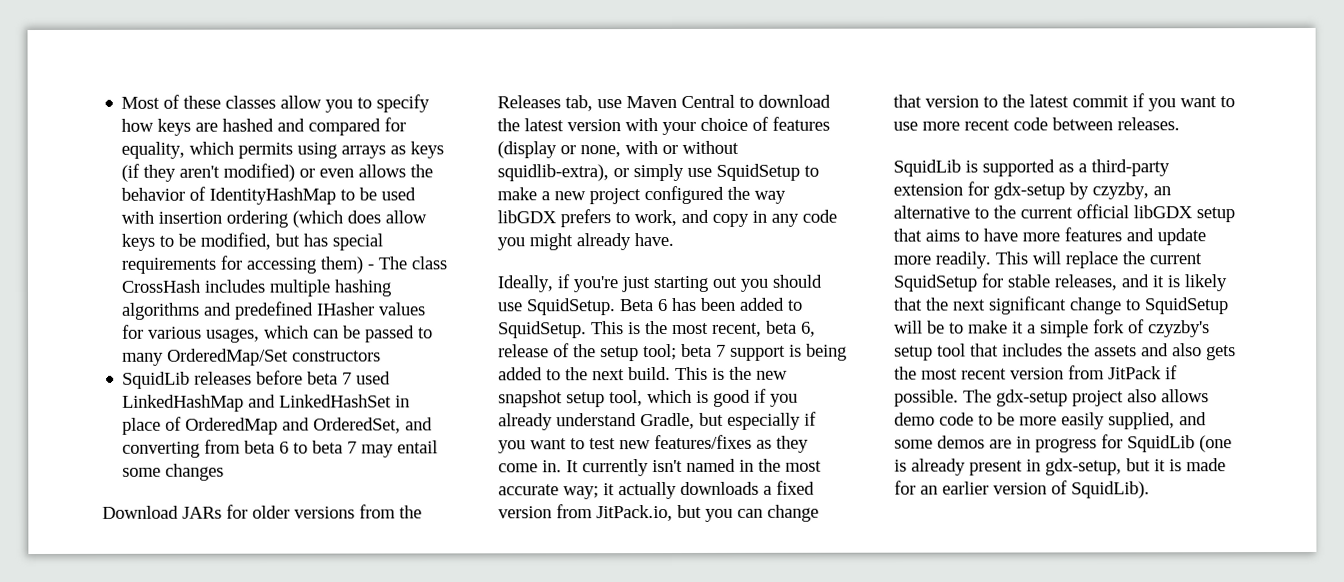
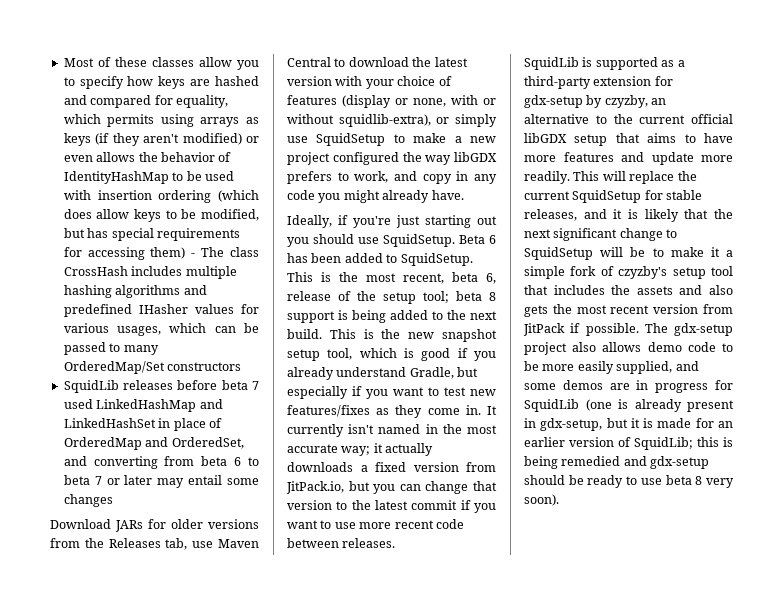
(358, 447) none -> [106,475,153,485] or later
[716,344,726,357] 7 -> [489,292,496,301] 8
[1071,481,1150,499] SquidLib). -> [634,437,733,450] [524,456,710,469] [524,475,734,488] [524,494,559,506] SquidLib; this is being remedied and gdx-setup should be ready to use beta 8 very soon).

